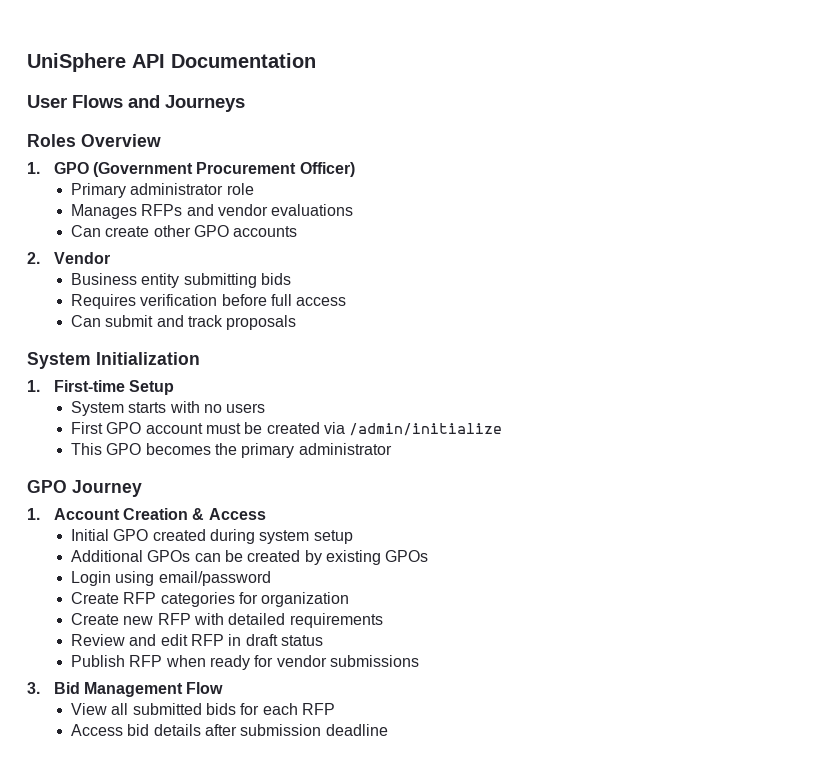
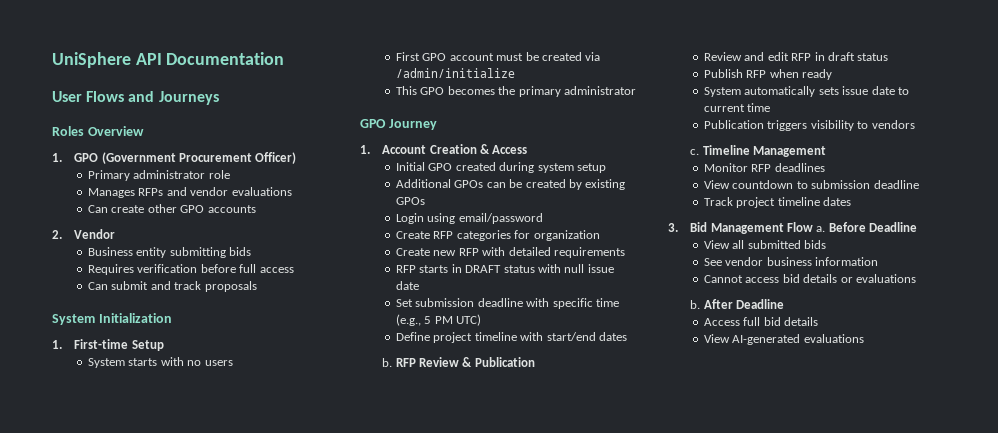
(383, 620) none -> [396,264,614,273] [396,281,420,290] [396,298,619,309] [396,314,482,326] [396,332,627,343] [382,357,535,367] // RFP starts in DRAFT status with null issue date // Set submission deadline with specific time (e.g., 5 PM UTC) // Define project timeline with start/end dates // b. RFP Review & Publication
[254,655,420,667] for vendor submissions -> [704,86,909,97] [704,103,771,112] [704,120,915,131] [690,145,827,157] [704,163,825,172] [704,180,919,189] [704,197,852,208] // System automatically sets issue date to current time // Publication triggers visibility to vendors // c. Timeline Management // Monitor RFP deadlines // View countdown to submission deadline // Track project timeline dates
(224, 688) none -> [816,222,918,232] a. Before Deadline
[240,703,336,715] [71,724,388,736] for each RFP // Access bid details after submission deadline -> [704,257,879,266] [704,274,916,283] [690,299,785,309] [704,317,819,326] [704,334,864,345] // See vendor business information // Cannot access bid details or evaluations // b. After Deadline // Access full bid details // View AI-generated evaluations

